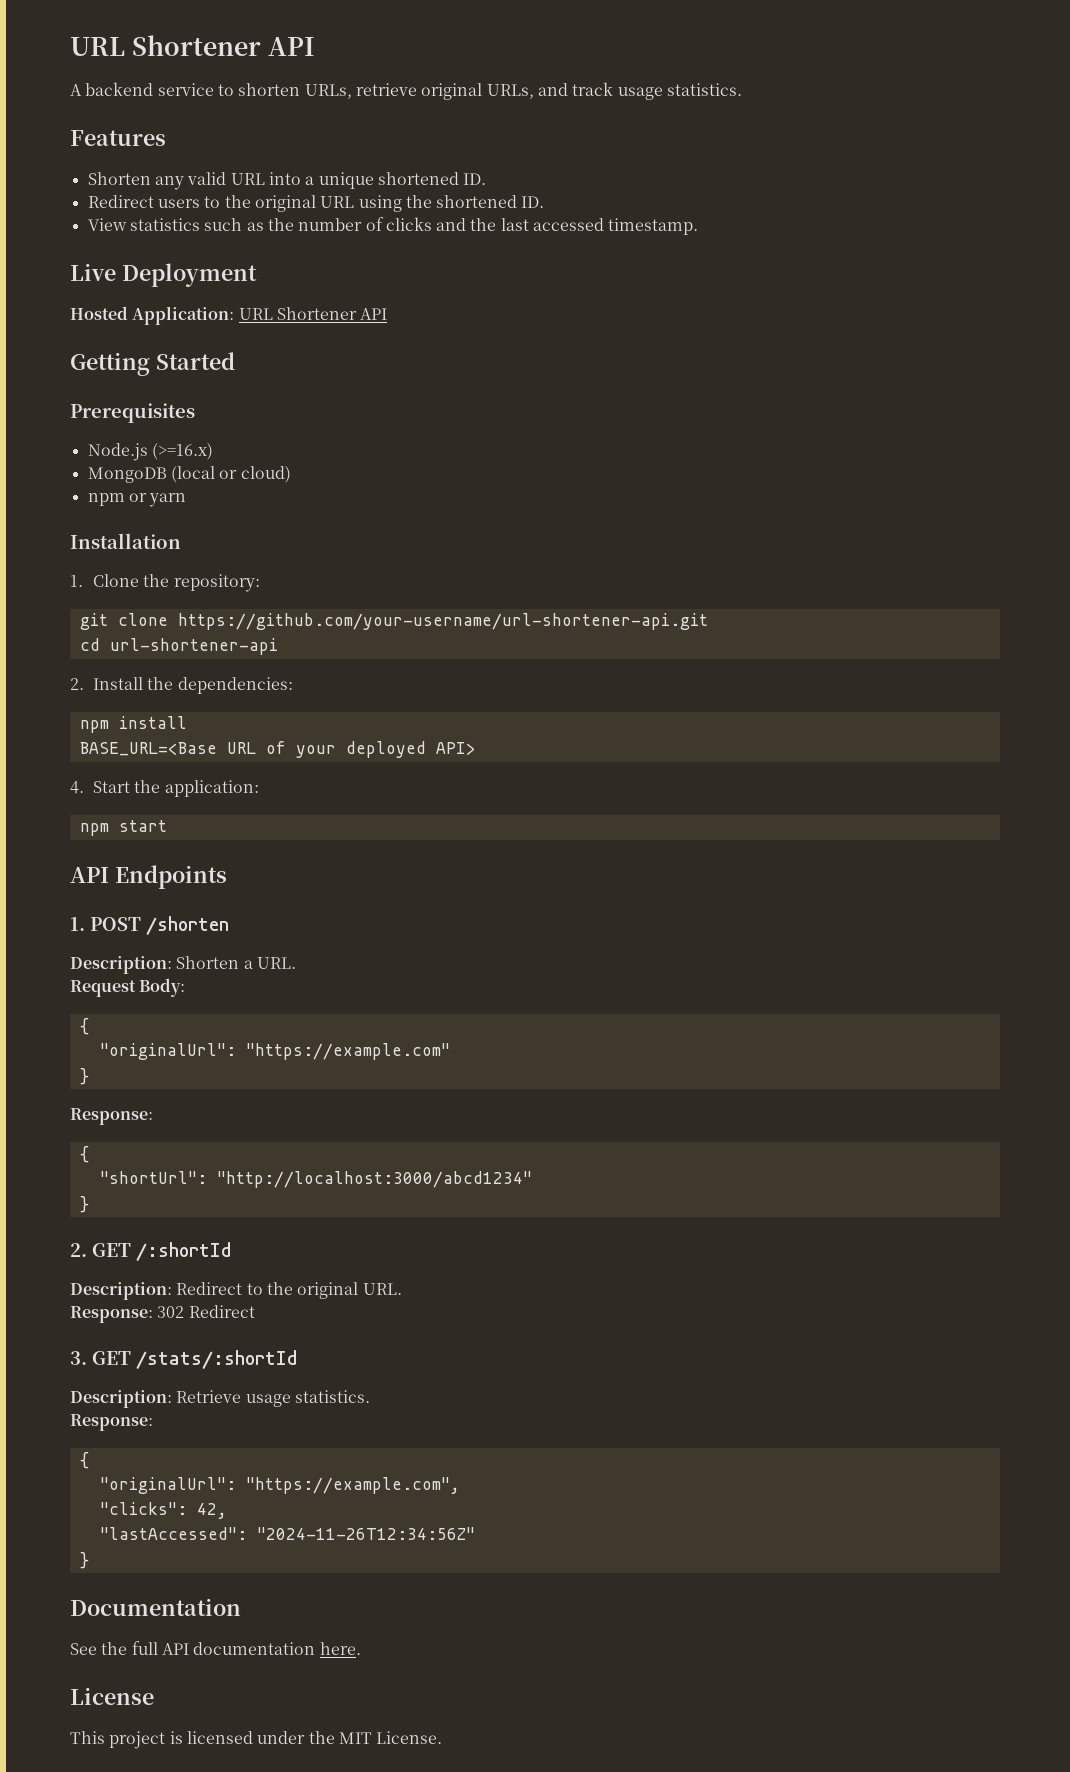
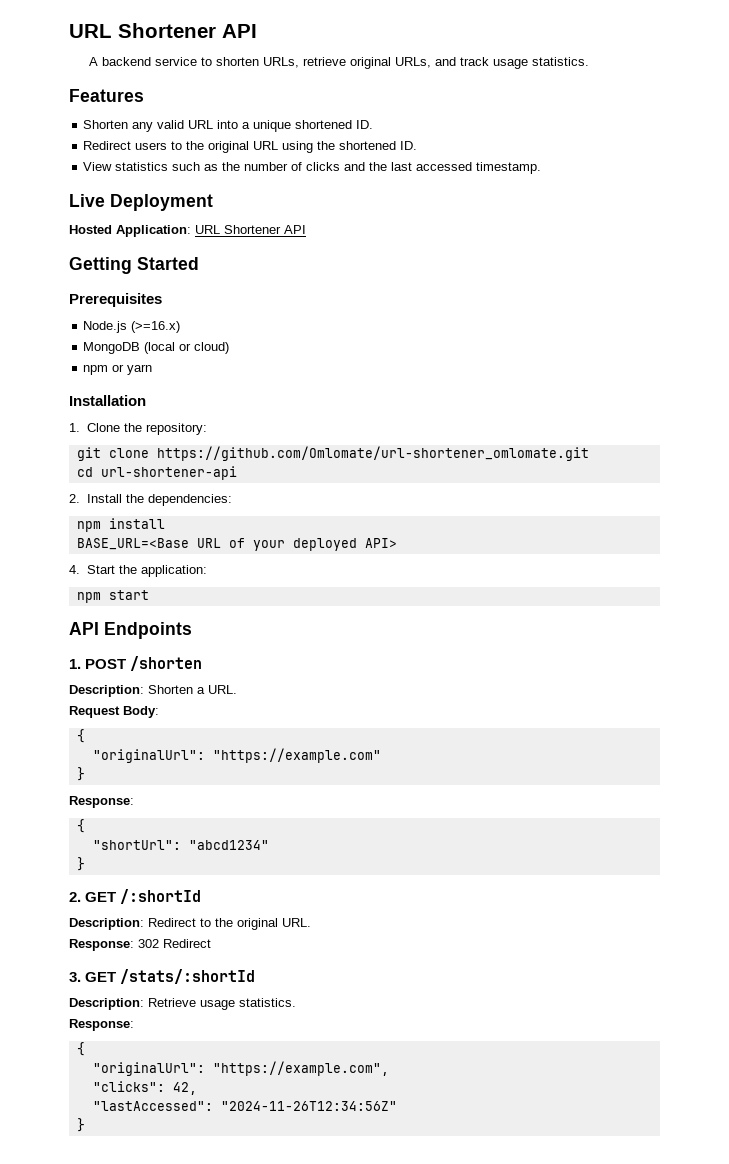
[177,613,708,630] https://github.com/your-username/url-shortener-api.git -> [156,446,589,461] https://github.com/Omlomate/url-shortener_omlomate.git
[216,1171,532,1188] "http://localhost:3000/abcd1234" -> [188,840,269,850] "abcd1234"
[70,1598,241,1616] [70,1641,361,1655] [70,1687,154,1705] [70,1731,443,1749] // Documentation // See the full API documentation here. // License // This project is licensed under the MIT License. -> (85, 1125) none

